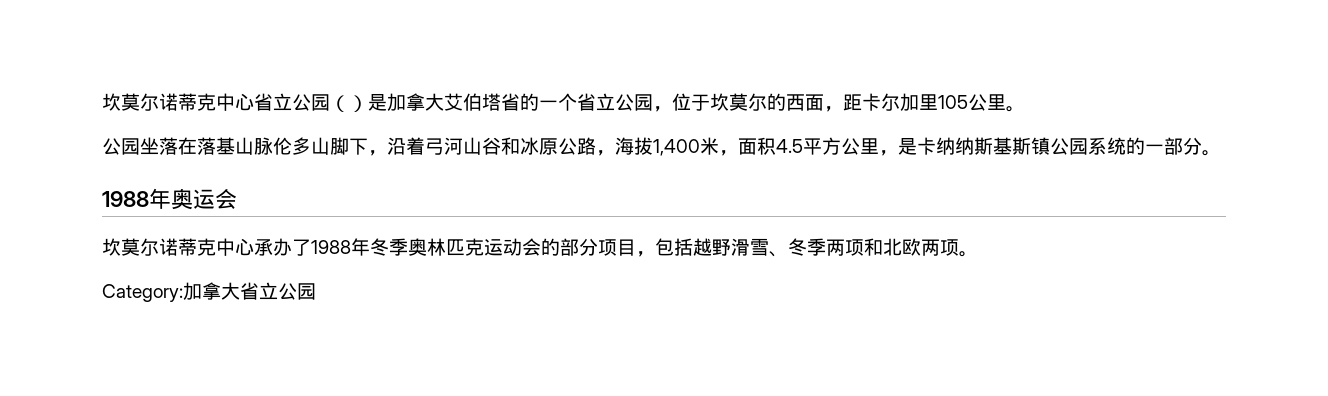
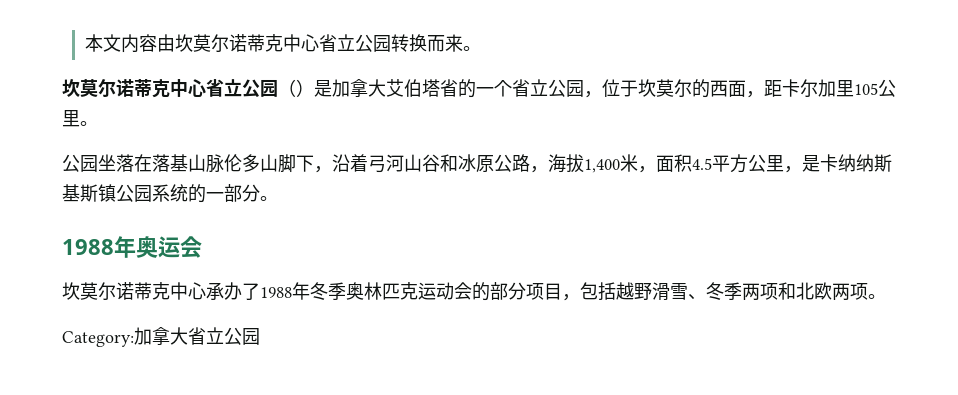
(102, 102) none -> [84,34,481,53] 本文内容由坎莫尔诺蒂克中心省立公园转换而来。 //

